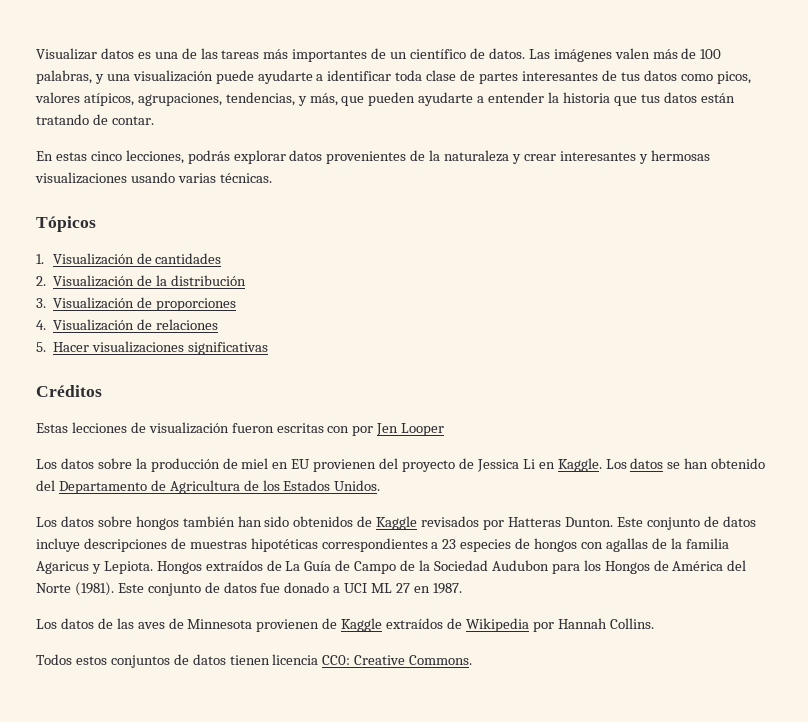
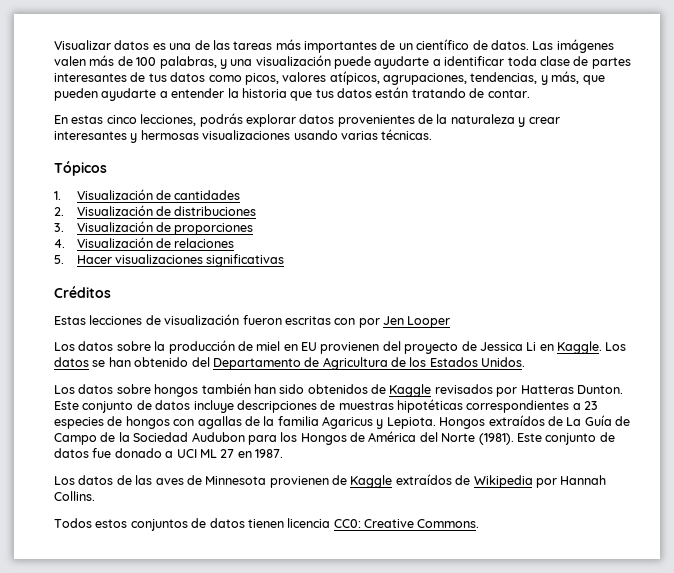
[156,275,246,286] la distribución -> [174,206,257,216] distribuciones

